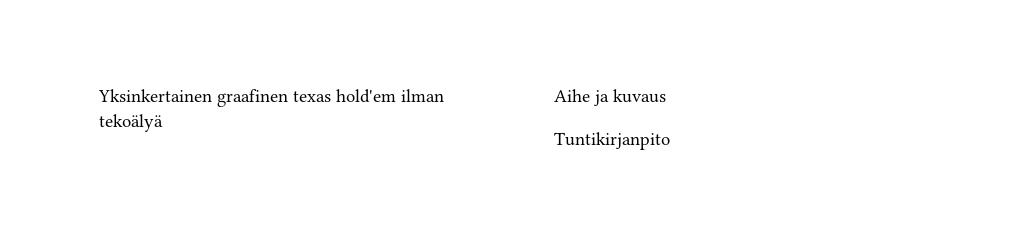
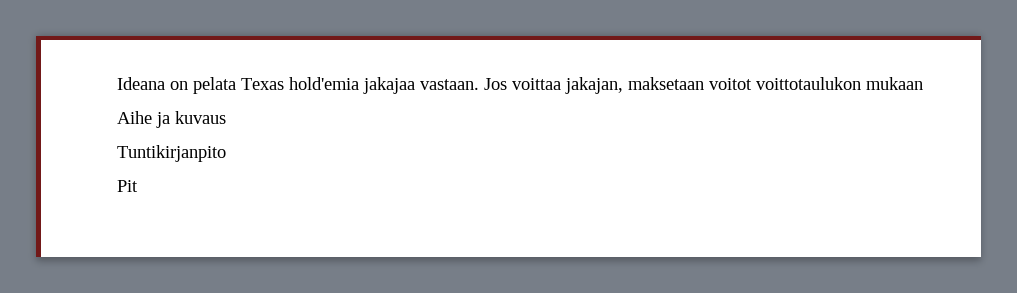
[98,89,444,107] [99,114,163,132] Yksinkertainen graafinen texas hold'em ilman tekoälyä -> [117,77,923,94] Ideana on pelata Texas hold'emia jakajaa vastaan. Jos voittaa jakajan, maksetaan voitot voittotaulukon mukaan
(670, 141) none -> [117,180,138,192] // Pit

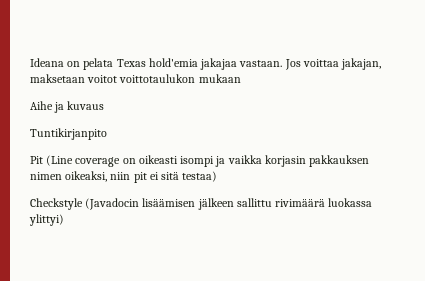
(138, 186) none -> [46,155,370,167] [30,171,218,183] [30,198,373,210] [29,214,64,226] (Line coverage on oikeasti isompi ja vaikka korjasin pakkauksen nimen oikeaksi, niin pit ei sitä testaa) // Checkstyle (Javadocin lisäämisen jälkeen sallittu rivimäärä luokassa ylittyi)

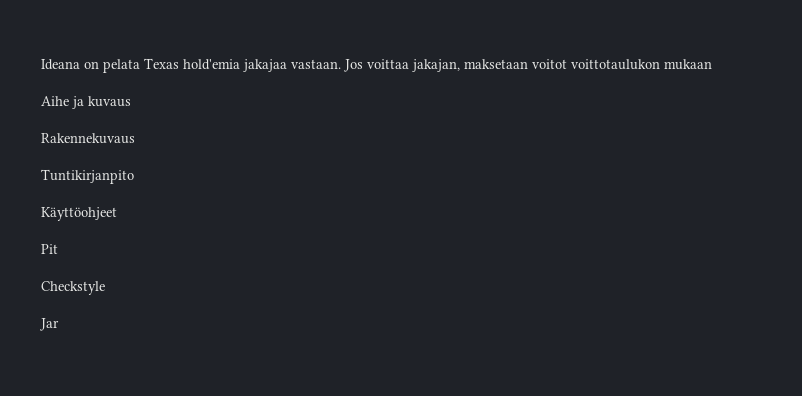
(105, 105) none -> [41,133,135,144] // Rakennekuvaus
(107, 134) none -> [41,207,117,221] // Käyttöohjeet
[46,155,370,167] [30,171,218,183] [30,198,373,210] [29,214,64,226] (Line coverage on oikeasti isompi ja vaikka korjasin pakkauksen nimen oikeaksi, niin pit ei sitä testaa) // Checkstyle (Javadocin lisäämisen jälkeen sallittu rivimäärä luokassa ylittyi) -> [41,281,105,295] [40,318,59,331] // Checkstyle // Jar

